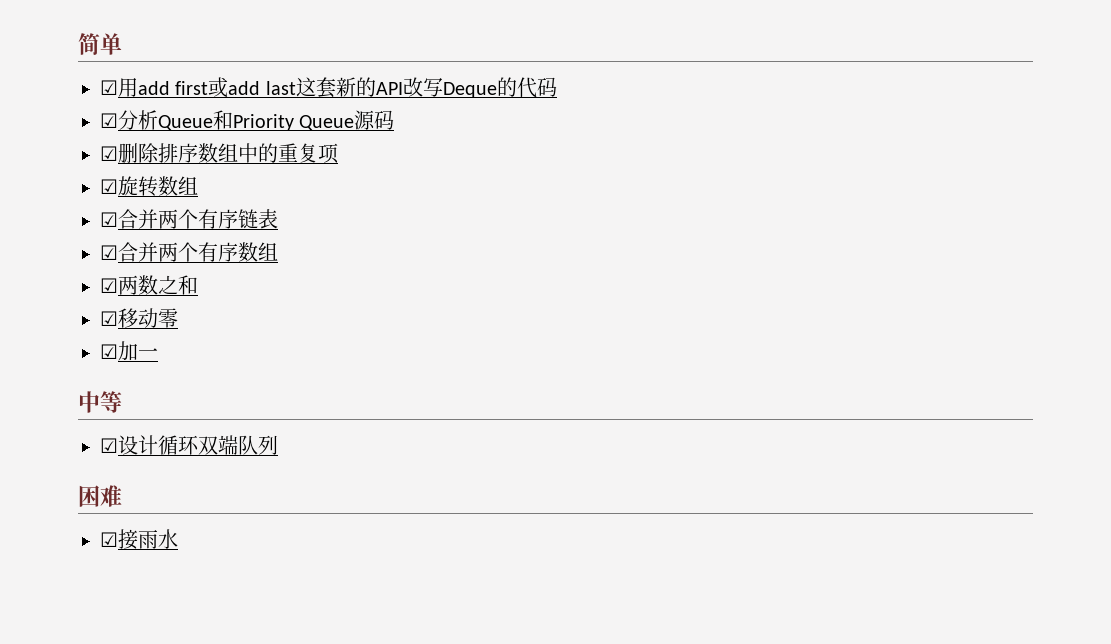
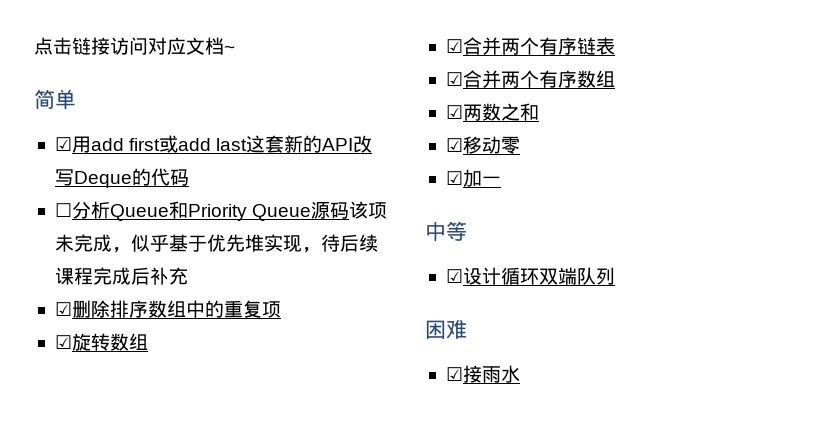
(78, 44) none -> [34,37,235,55] 点击链接访问对应文档~ //
[100,113,118,128] ☑ -> [54,203,72,217] ☐
(395, 120) none -> [349,201,388,219] [54,234,378,253] [54,267,188,285] 该项未完成，似乎基于优先堆实现，待后续课程完成后补充

